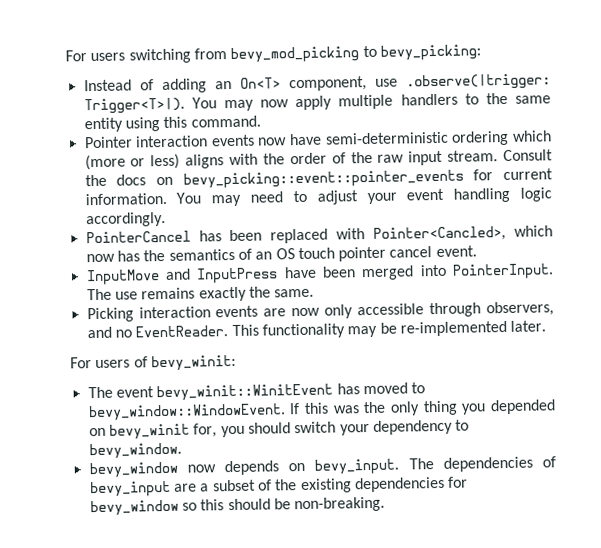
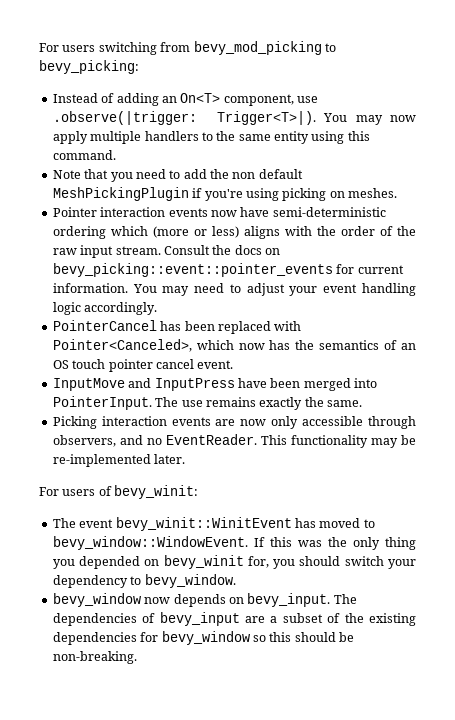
(261, 121) none -> [52,169,303,182] [52,187,397,201] // Note that you need to add the non default MeshPickingPlugin if you're using picking on meshes.
[373,225,507,242] Pointer<Cancled>, -> [52,339,192,352] Pointer<Canceled>,

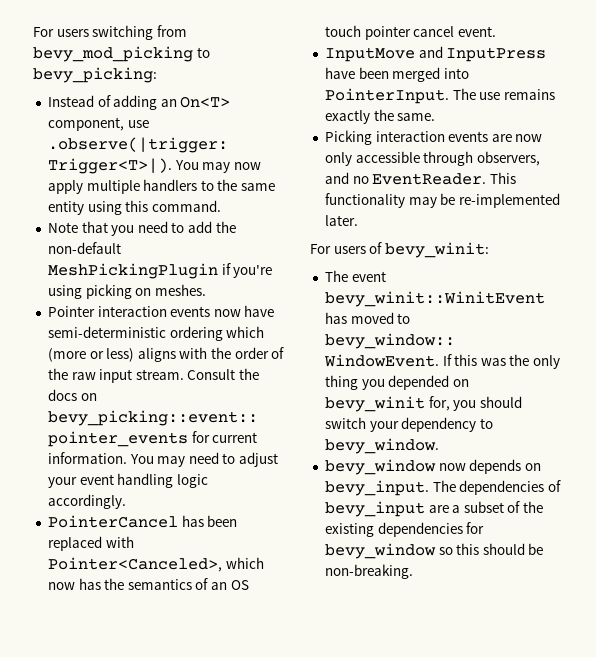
[232,169,303,179] non default -> [47,242,121,254] non-default

